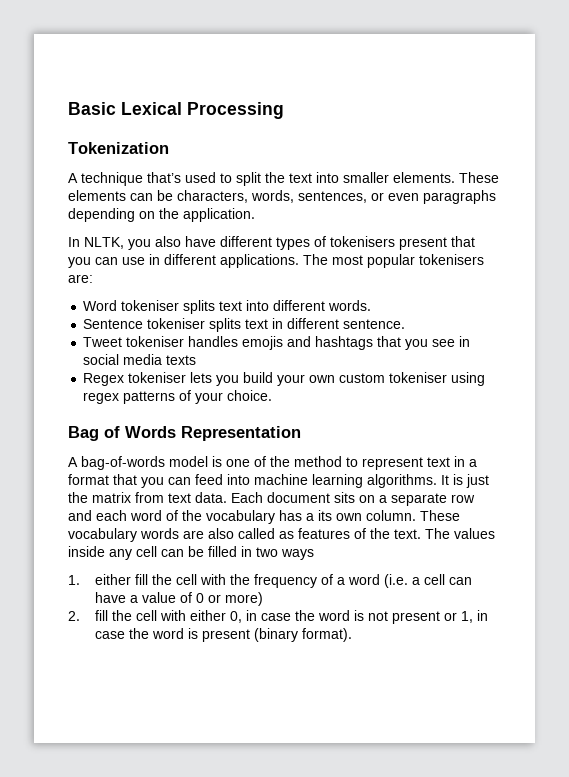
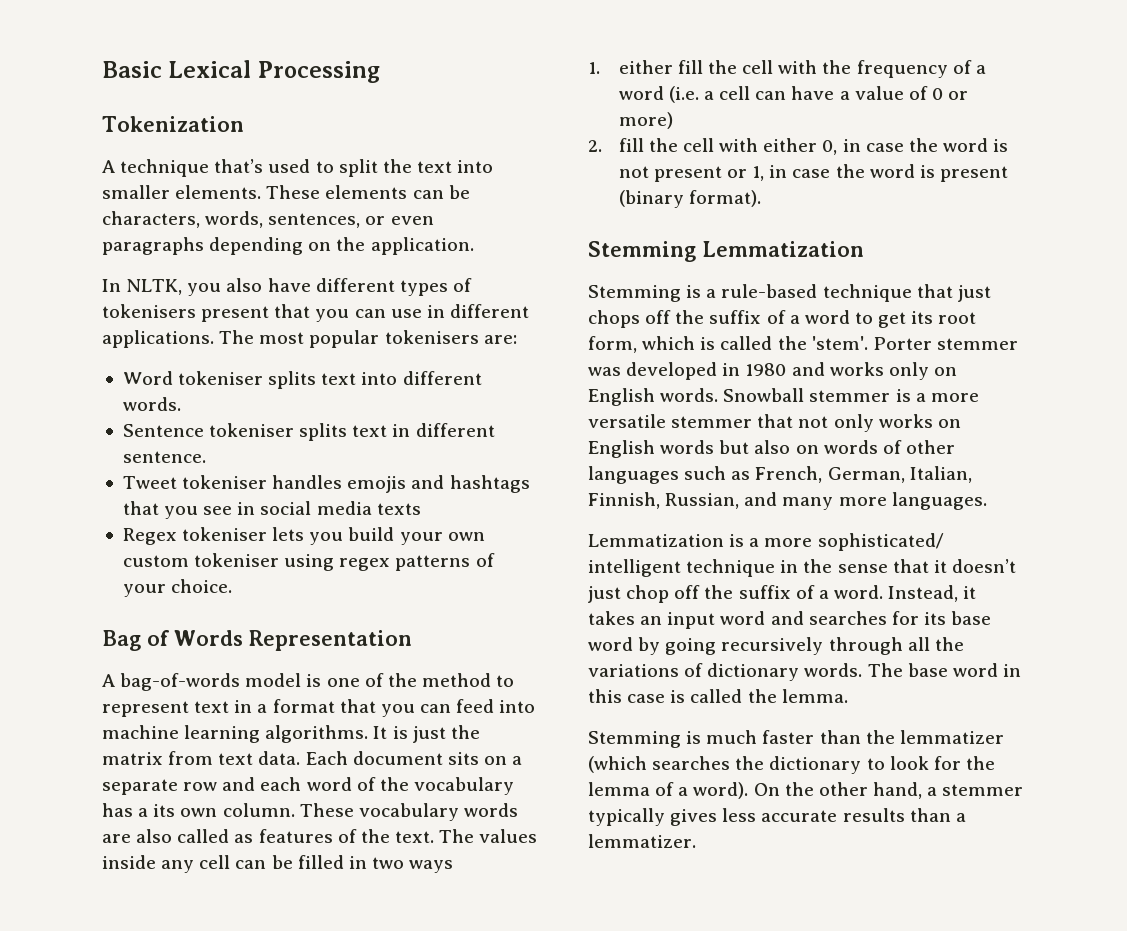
(353, 635) none -> [588,241,864,262] [588,284,991,302] [588,310,977,328] [588,336,1018,353] [588,362,957,380] [588,388,979,406] [588,414,961,432] [588,440,955,458] [588,466,972,484] [588,492,987,510] [588,533,944,551] [588,559,1016,577] [588,585,977,603] [588,611,992,629] [588,637,964,655] [588,663,1021,681] [588,689,848,703] [588,730,1004,748] [588,756,995,774] [588,782,1024,799] [588,808,966,826] [588,834,696,848] // Stemming Lemmatization // Stemming is a rule-based technique that just chops off the suffix of a word to get its root form, which is called the 'stem'. Porter stemmer was developed in 1980 and works only on English words. Snowball stemmer is a more versatile stemmer that not only works on English words but also on words of other languages such as French, German, Italian, Finnish, Russian, and many more languages. // Lemmatization is a more sophisticated/ intelligent technique in the sense that it doesn’t just chop off the suffix of a word. Instead, it takes an input word and searches for its base word by going recursively through all the variations of dictionary words. The base word in this case is called the lemma. // Stemming is much faster than the lemmatizer (which searches the dictionary to look for the lemma of a word). On the other hand, a stemmer typically gives less accurate results than a lemmatizer.

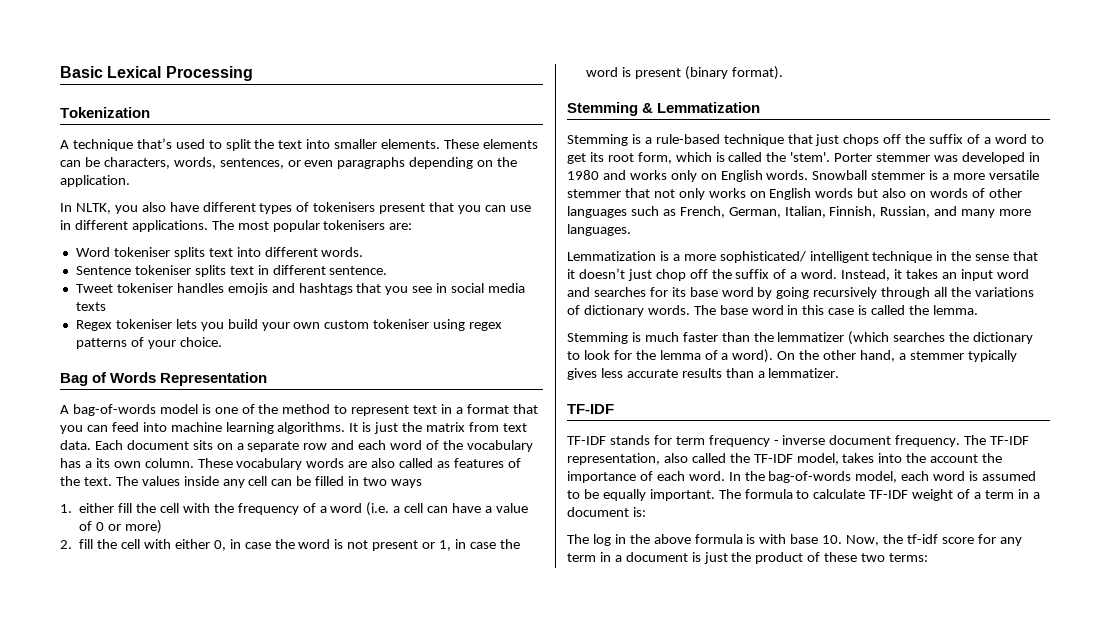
(696, 251) none -> [642,103,654,113] &
(696, 841) none -> [567,404,614,414] [567,435,1030,447] [567,453,1003,465] [567,471,1037,483] [567,489,1040,501] [567,507,646,517] [567,534,1022,546] [567,552,929,564] // TF-IDF // TF-IDF stands for term frequency - inverse document frequency. The TF-IDF representation, also called the TF-IDF model, takes into the account the importance of each word. In the bag-of-words model, each word is assumed to be equally important. The formula to calculate TF-IDF weight of a term in a document is: // The log in the above formula is with base 10. Now, the tf-idf score for any term in a document is just the product of these two terms:

